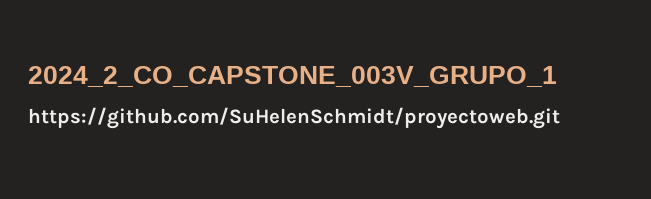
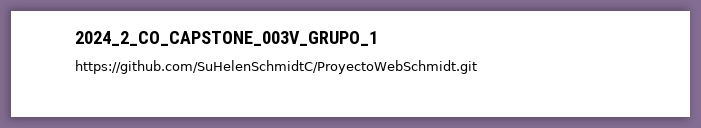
[28,107,560,129] https://github.com/SuHelenSchmidt/proyectoweb.git -> [75,60,477,74] https://github.com/SuHelenSchmidtC/ProyectoWebSchmidt.git

